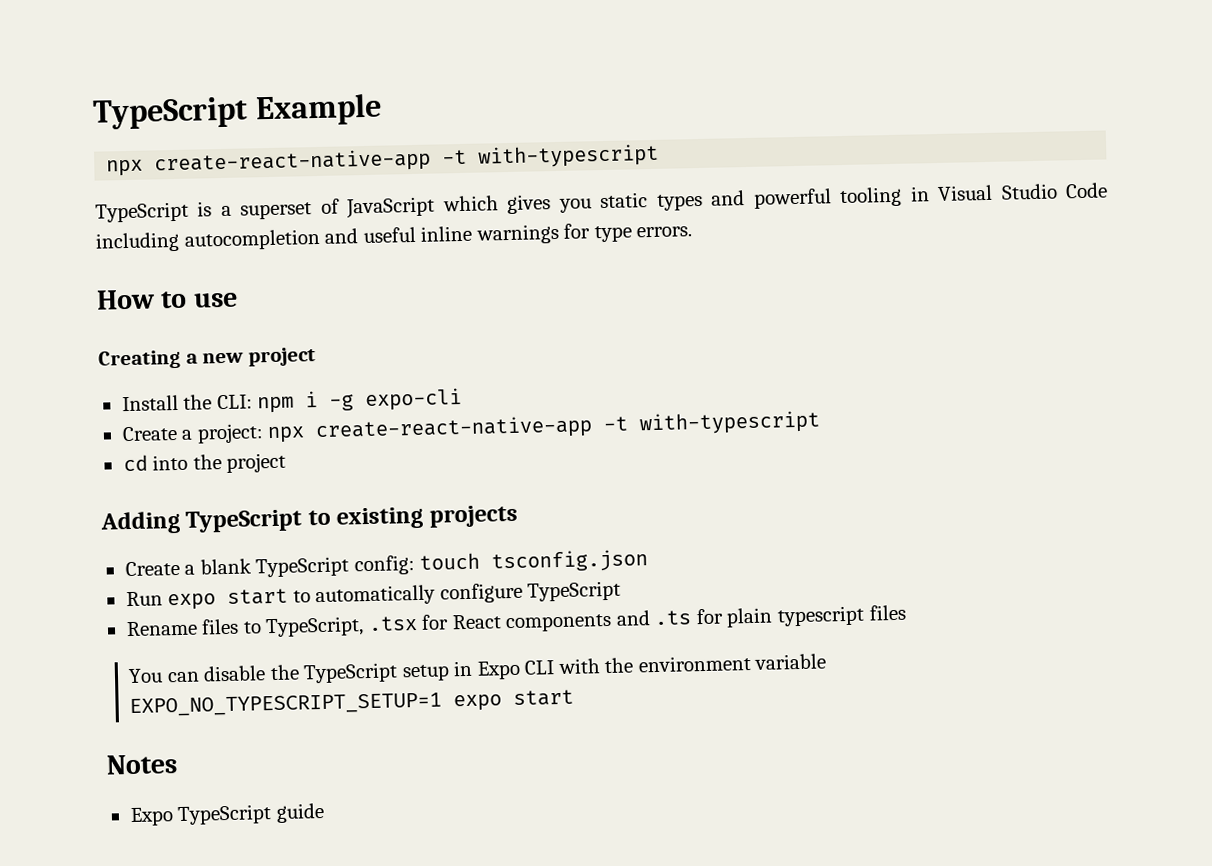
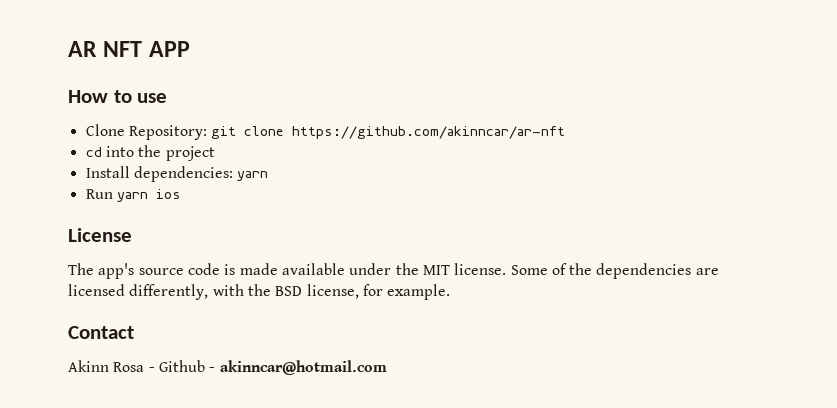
[92,93,382,130] [106,143,660,177] [95,182,1109,223] [95,223,693,253] [96,289,238,310] [98,347,316,370] [121,388,463,414] [121,410,822,444] [122,452,287,473] [100,504,518,535] [124,549,649,578] [125,580,622,611] [125,604,906,638] [127,653,827,684] [128,689,574,718] [106,754,178,775] [129,802,325,827] TypeScript Example // npx create-react-native-app -t with-typescript // TypeScript is a superset of JavaScript which gives you static types and powerful tooling in Visual Studio Code including autocompletion and useful inline warnings for type errors. // How to use // Creating a new project // Install the CLI: npm i -g expo-cli // Create a project: npx create-react-native-app -t with-typescript // cd into the project // Adding TypeScript to existing projects // Create a blank TypeScript config: touch tsconfig.json // Run expo start to automatically configure TypeScript // Rename files to TypeScript, .tsx for React components and .ts for plain typescript files // You can disable the TypeScript setup in Expo CLI with the environment variable EXPO_NO_TYPESCRIPT_SETUP=1 expo start // Notes // Expo TypeScript guide -> [68,41,190,57] [68,90,168,103] [85,124,566,140] [85,145,215,161] [85,166,269,182] [85,189,181,202] [68,228,132,242] [68,263,719,279] [68,284,451,300] [68,326,134,339] [68,360,387,375] AR NFT APP // How to use // Clone Repository: git clone https://github.com/akinncar/ar-nft // cd into the project // Install dependencies: yarn // Run yarn ios // License // The app's source code is made available under the MIT license. Some of the dependencies are licensed differently, with the BSD license, for example. // Contact // Akinn Rosa - Github - akinncar@hotmail.com

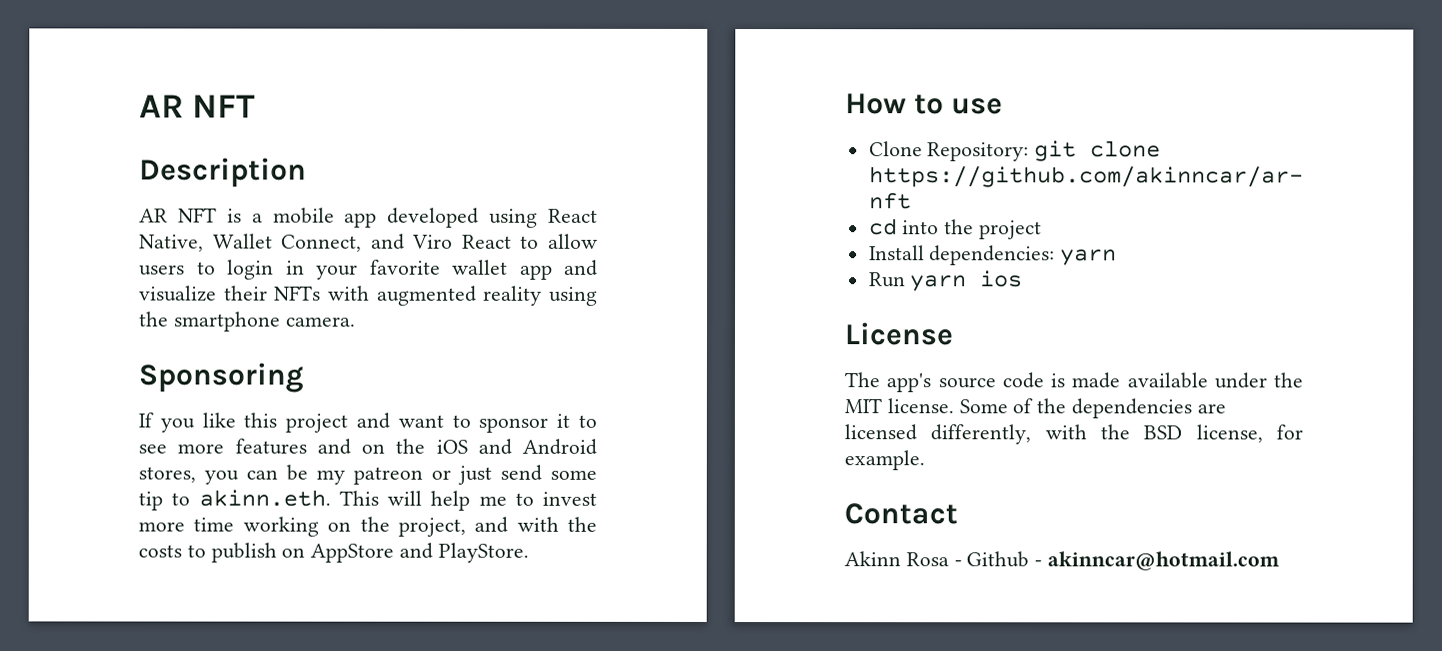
[68,41,190,57] AR NFT APP -> [139,94,257,118] [139,157,307,188] [139,207,598,228] [139,233,598,252] [139,259,598,280] [139,285,598,306] [138,311,356,332] [138,362,303,393] [138,412,597,433] [138,438,597,455] [138,464,597,485] [138,489,597,511] [138,516,597,537] [138,542,529,563] AR NFT // Description // AR NFT is a mobile app developed using React Native, Wallet Connect, and Viro React to allow users to login in your favorite wallet app and visualize their NFTs with augmented reality using the smartphone camera. // Sponsoring // If you like this project and want to sponsor it to see more features and on the iOS and Android stores, you can be my patreon or just send some tip to akinn.eth. This will help me to invest more time working on the project, and with the costs to publish on AppStore and PlayStore.

